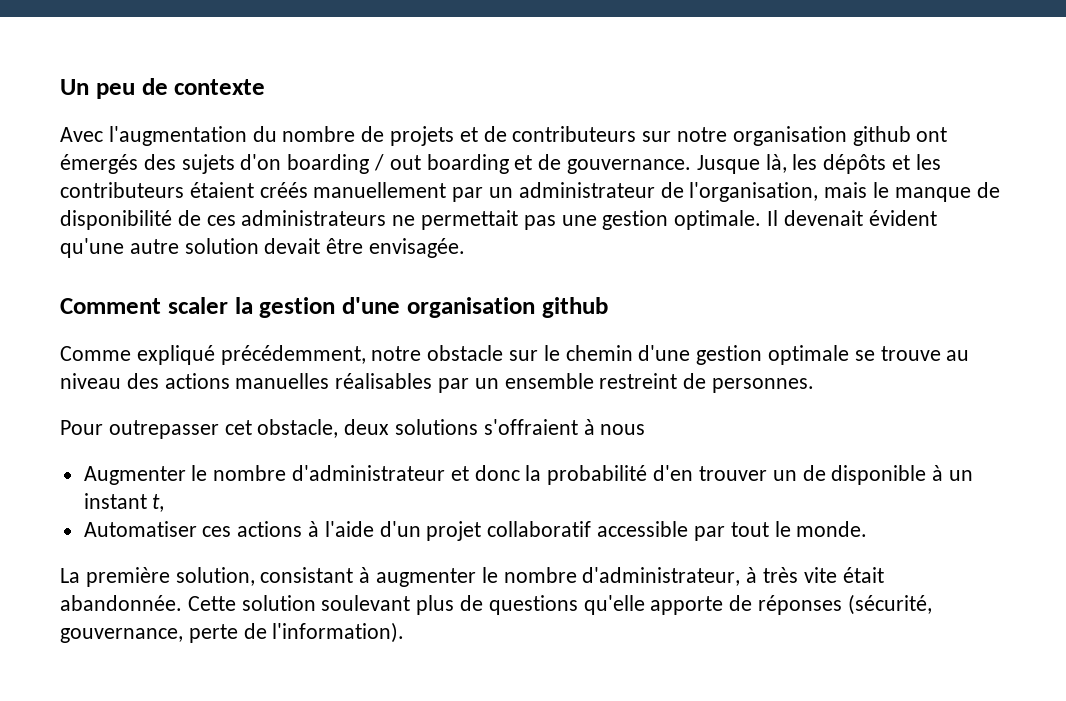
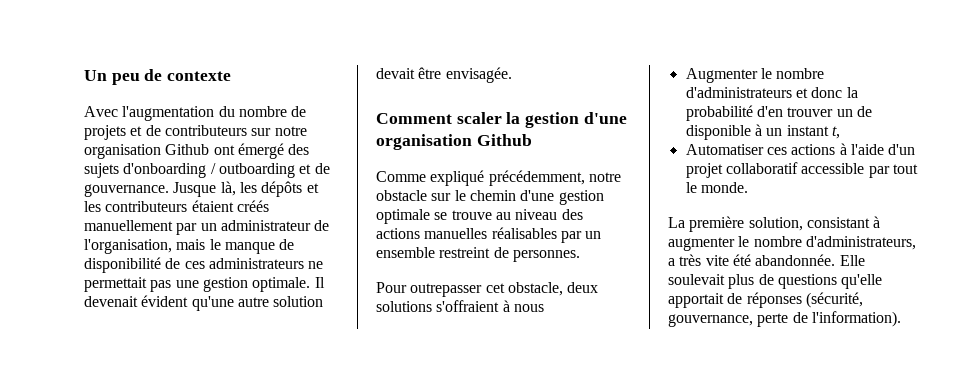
[852,126,948,146] [60,154,509,174] github ont émergés des sujets d'on boarding / out boarding -> [165,143,310,159] [84,163,295,178] Github ont émergé des sujets d'onboarding / outboarding
[541,297,608,318] github -> [476,134,532,146] Github
[292,465,446,481] d'administrateur -> [685,87,792,98] d'administrateurs
[582,567,884,586] [60,595,411,611] d'administrateur, à très vite était abandonnée. Cette solution soulevant -> [805,236,916,250] [668,254,865,266] [668,274,725,285] d'administrateurs, a très vite été abandonnée. Elle soulevait
[650,596,724,615] apporte -> [668,293,724,308] apportait

